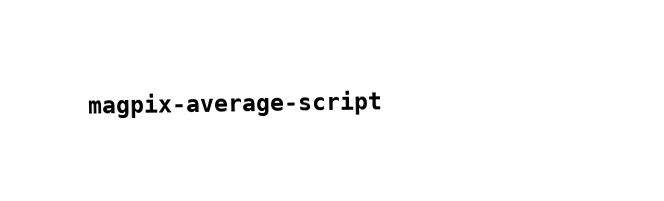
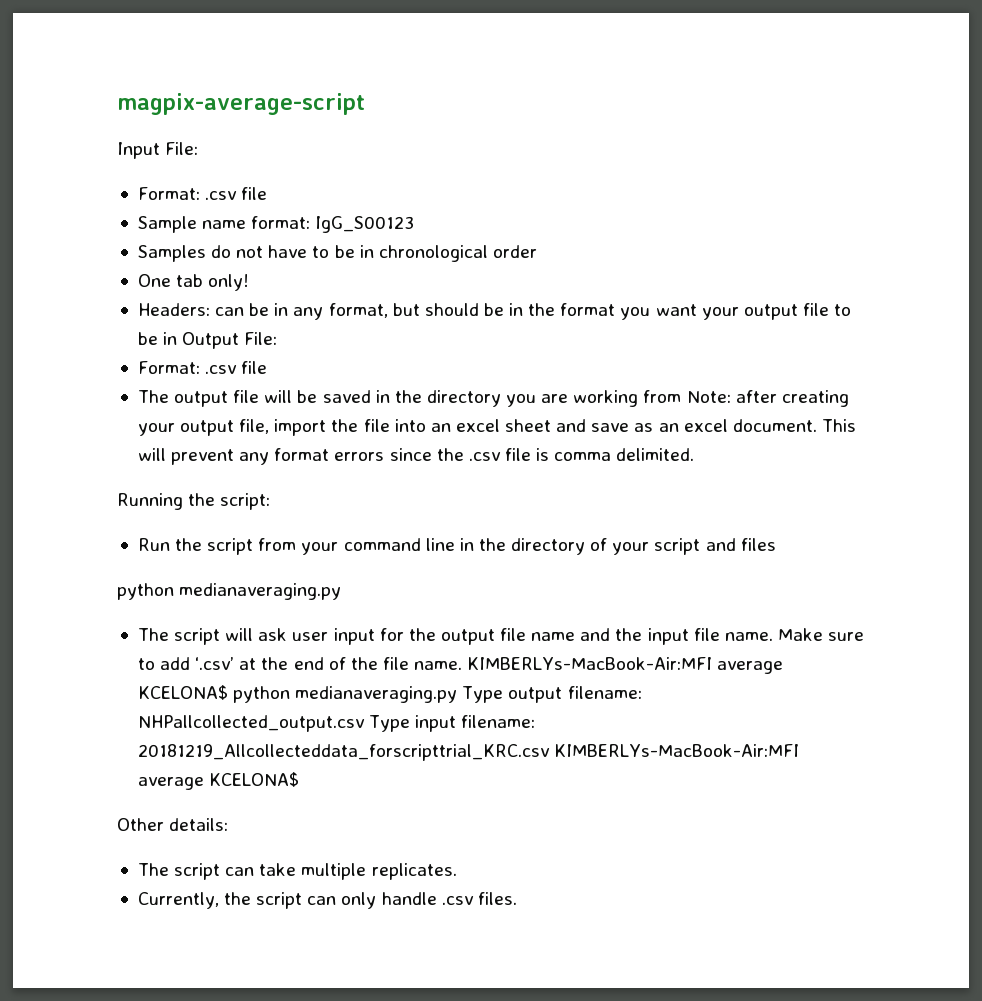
(383, 104) none -> [117,142,199,159] [137,187,268,200] [137,216,415,233] [137,245,537,262] [137,274,250,291] [137,303,852,320] [137,332,278,349] [137,361,268,374] [137,390,849,407] [137,419,856,436] [137,448,695,465] [117,493,271,510] [137,538,776,555] [117,583,342,600] [137,628,865,645] [137,657,784,674] [137,685,642,703] [137,715,536,732] [137,744,800,761] [137,772,300,790] [117,818,229,831] [137,863,457,880] [137,892,517,909] // Input File: // Format: .csv file // Sample name format: IgG_S00123 // Samples do not have to be in chronological order // One tab only! // Headers: can be in any format, but should be in the format you want your output file to be in Output File: // Format: .csv file // The output file will be saved in the directory you are working from Note: after creating your output file, import the file into an excel sheet and save as an excel document. This will prevent any format errors since the .csv file is comma delimited. // Running the script: // Run the script from your command line in the directory of your script and files // python medianaveraging.py // The script will ask user input for the output file name and the input file name. Make sure to add ‘.csv’ at the end of the file name. KIMBERLYs-MacBook-Air:MFI average KCELONA$ python medianaveraging.py Type output filename: NHPallcollected_output.csv Type input filename: 20181219_Allcollecteddata_forscripttrial_KRC.csv KIMBERLYs-MacBook-Air:MFI average KCELONA$ // Other details: // The script can take multiple replicates. // Currently, the script can only handle .csv files.

